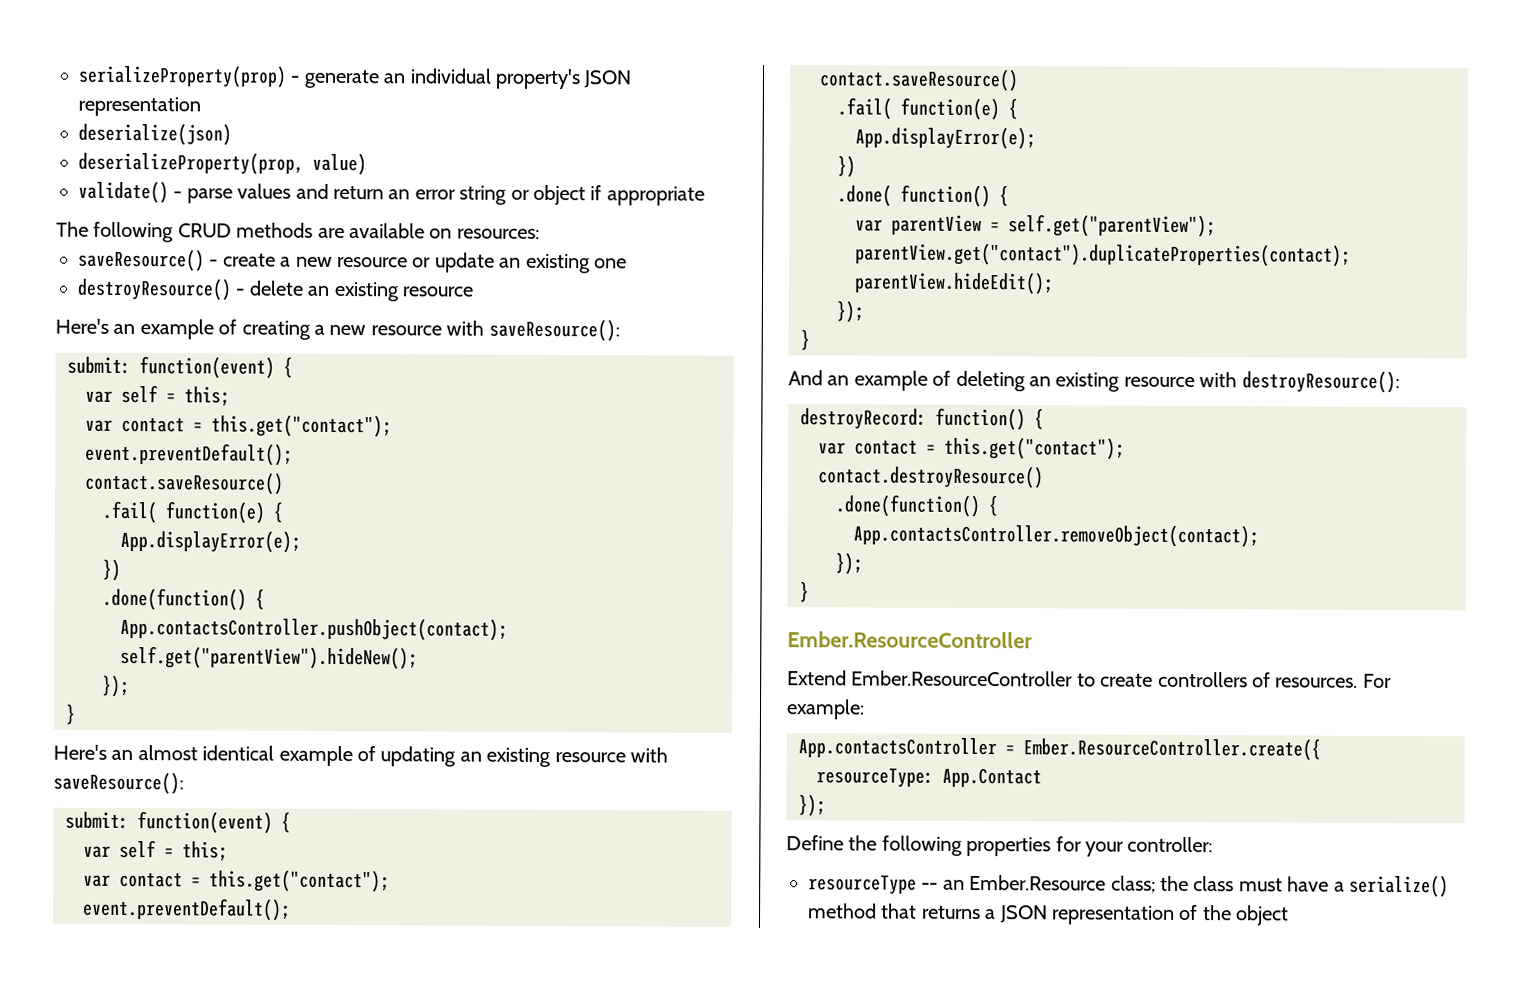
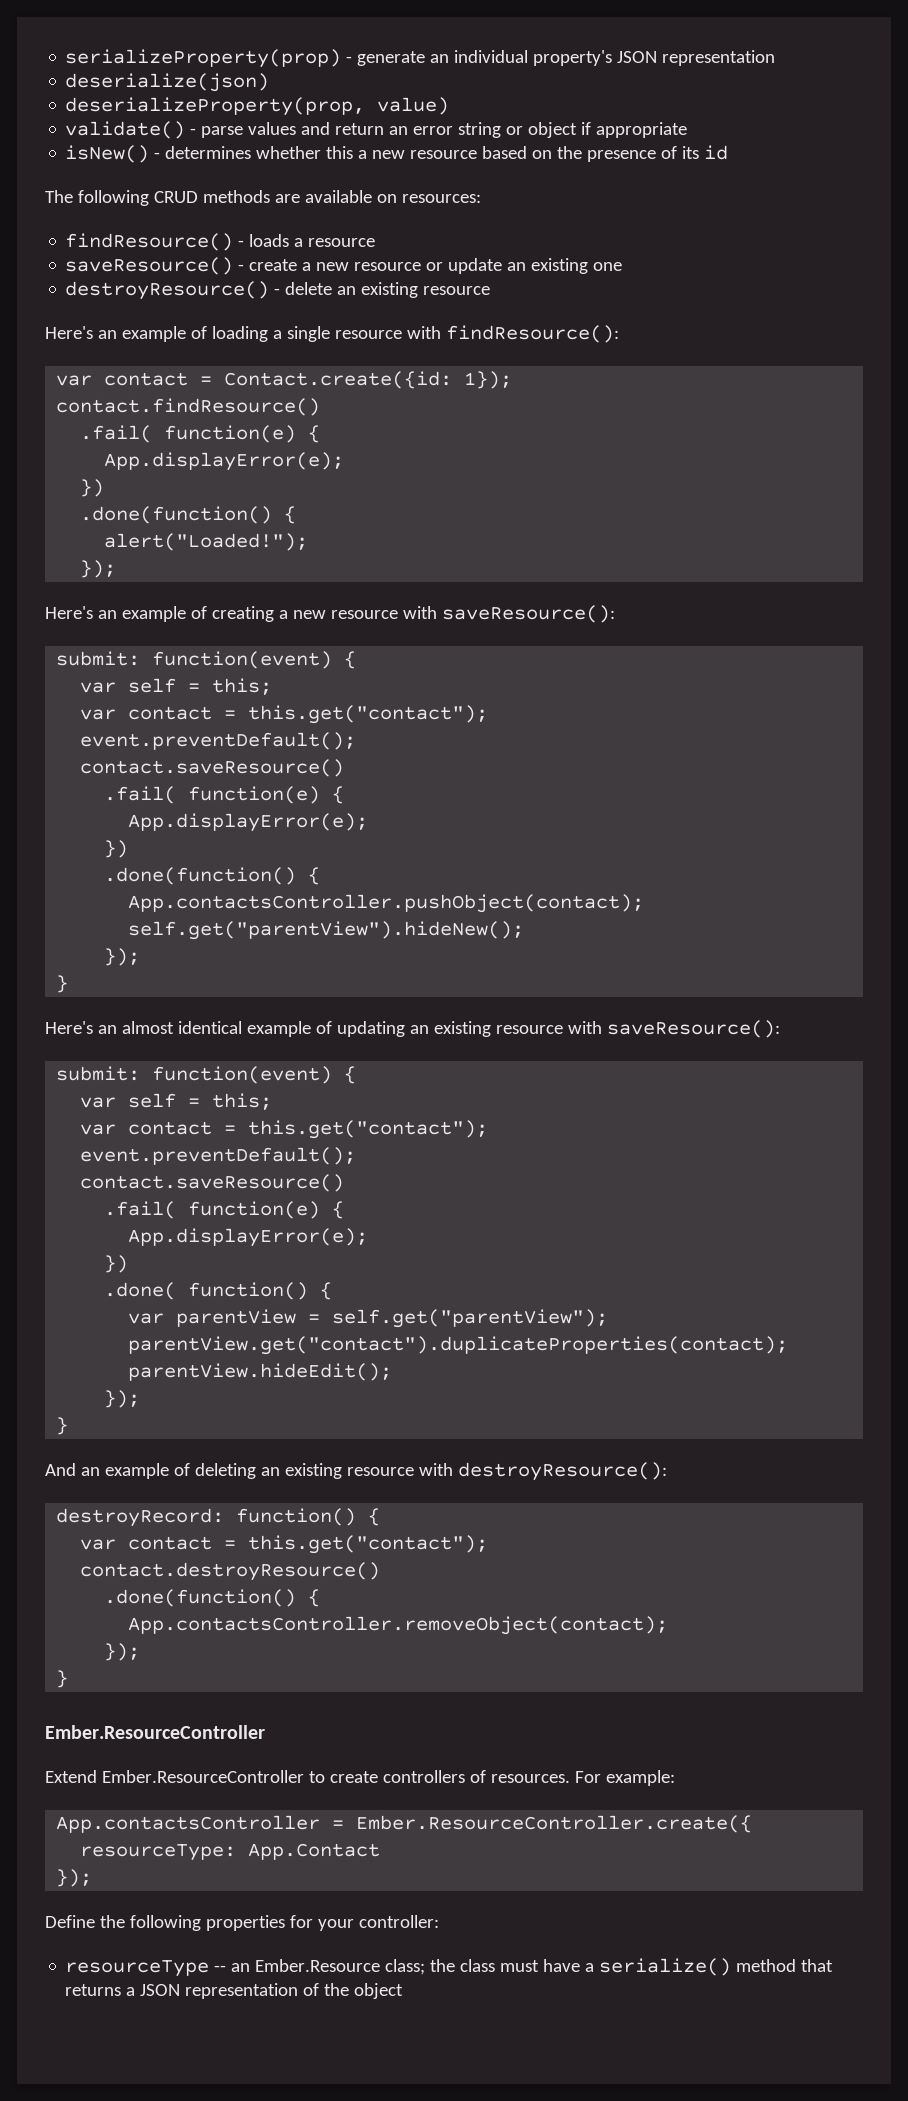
(705, 196) none -> [65,145,729,163] // isNew() - determines whether this a new resource based on the presence of its id
(540, 233) none -> [65,233,376,251] // findResource() - loads a resource
(473, 291) none -> [45,325,619,343] [56,371,513,389] [56,398,321,416] [80,425,321,443] [104,452,345,471] [80,479,105,497] [80,506,297,524] [104,533,309,551] [80,560,117,578] // Here's an example of loading a single resource with findResource(): // var contact = Contact.create({id: 1}); // contact.findResource() // .fail( function(e) { // App.displayError(e); // }) // .done(function() { // alert("Loaded!"); // });

